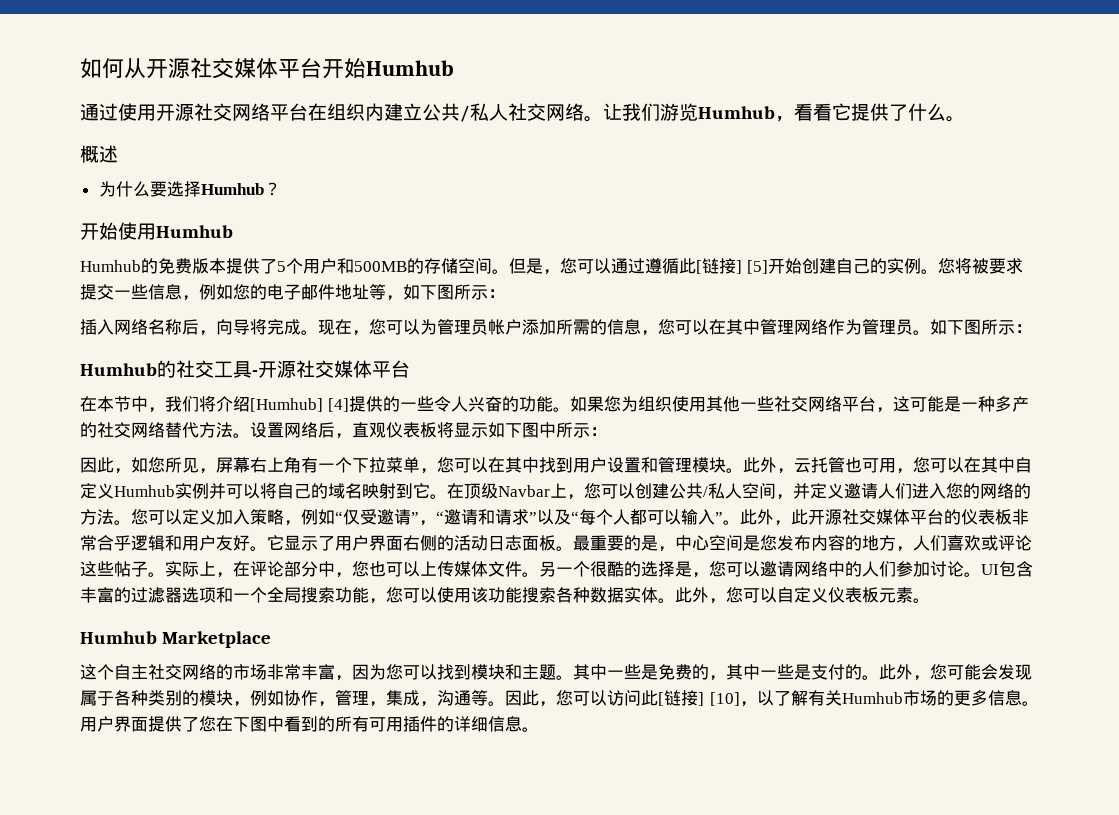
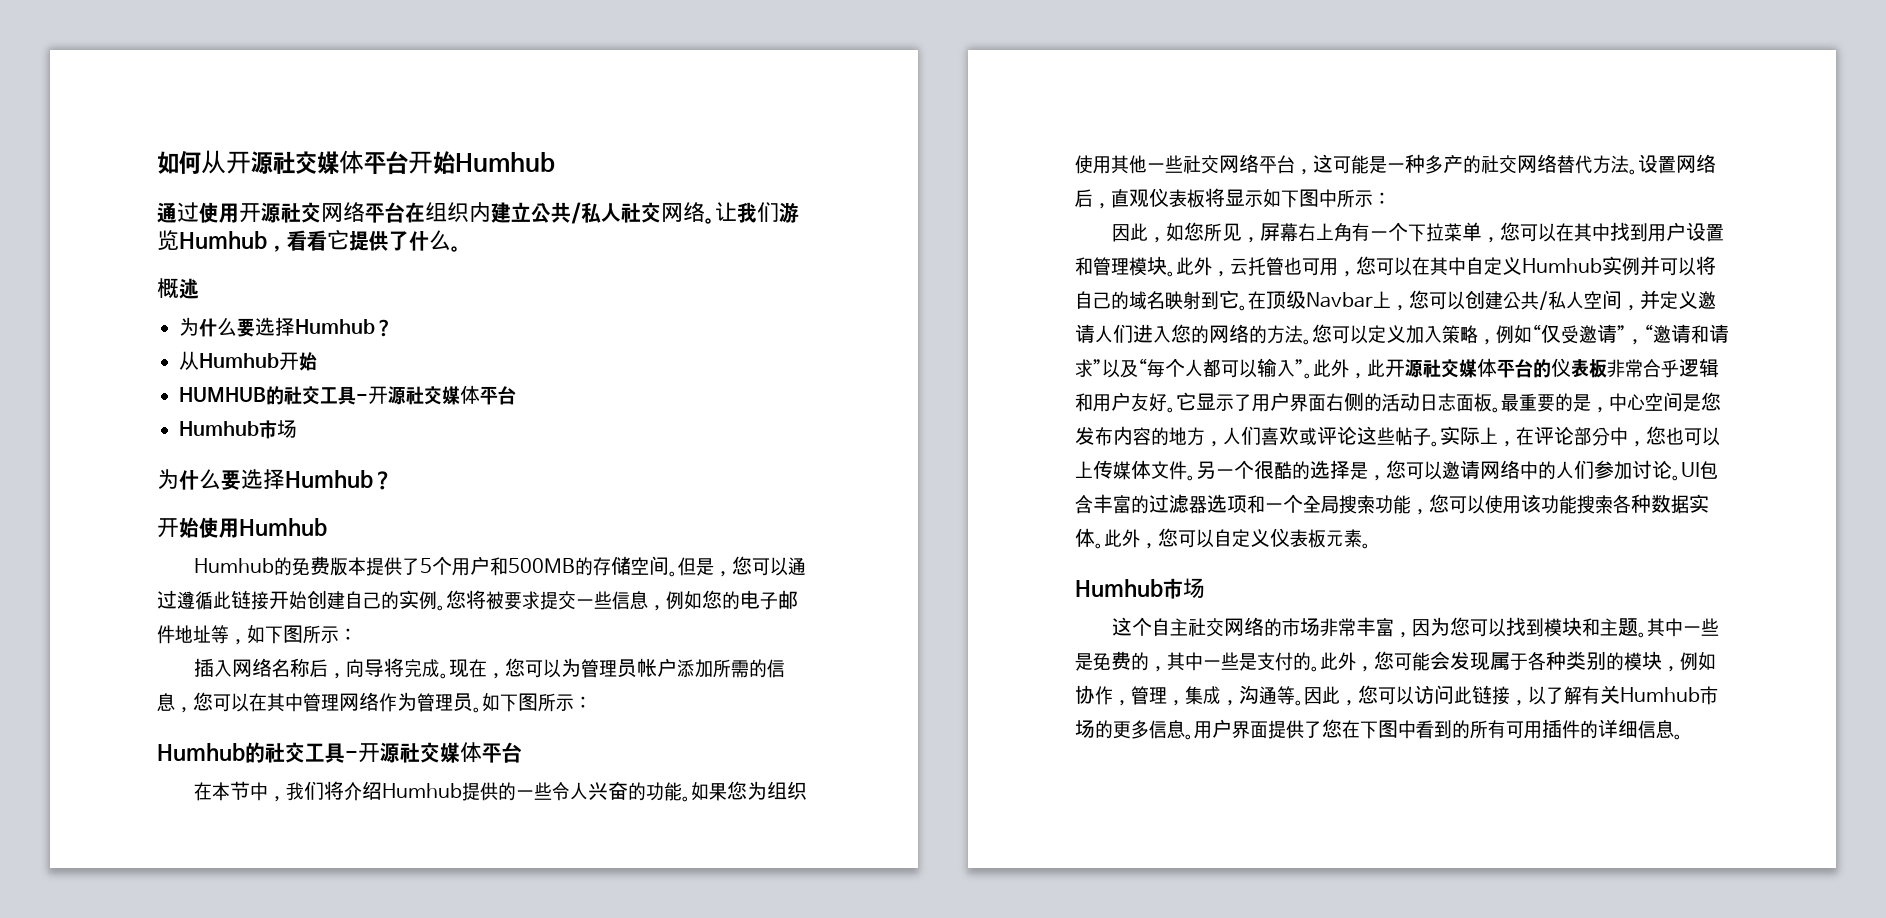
(281, 189) none -> [179,351,317,371] [179,385,516,405] [179,420,297,439] [157,469,393,490] // 从Humhub开始 // HUMHUB的社交工具-开源社交媒体平台 // Humhub市场 // 为什么要选择Humhub？
[696,258,768,274] [链接] [5] -> [231,590,269,610] 链接
[250,398,349,412] [Humhub] [4] -> [382,783,463,798] Humhub
[162,631,272,648] Marketplace -> [1163,578,1205,599] 市场
[658,690,740,706] [链接] [10] -> [1472,685,1510,705] 链接

